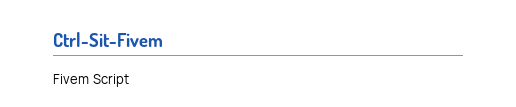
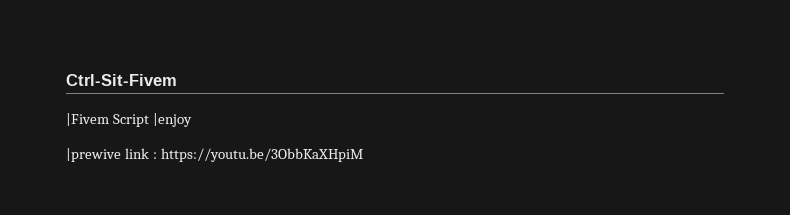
[53,74,129,87] Fivem Script -> [66,113,192,127] [66,148,363,162] |Fivem Script |enjoy // |prewive link : https://youtu.be/3ObbKaXHpiM

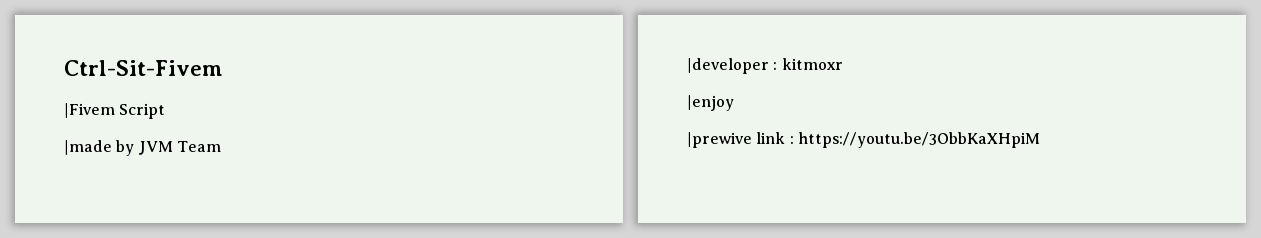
(149, 120) none -> [64,140,221,156] [687,58,843,74] // |made by JVM Team // |developer : kitmoxr //

